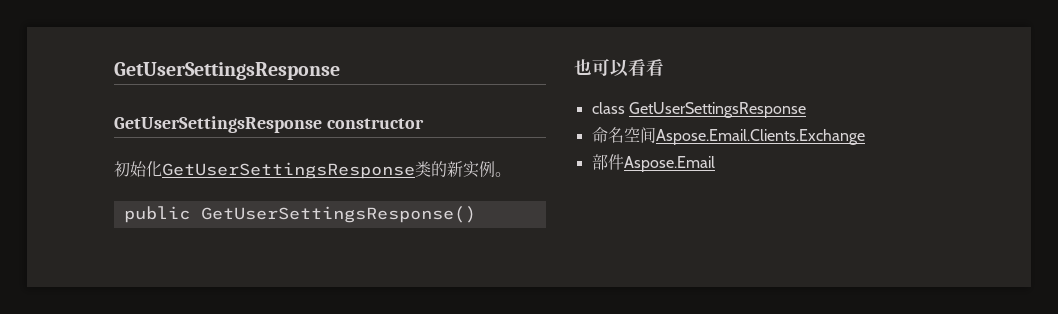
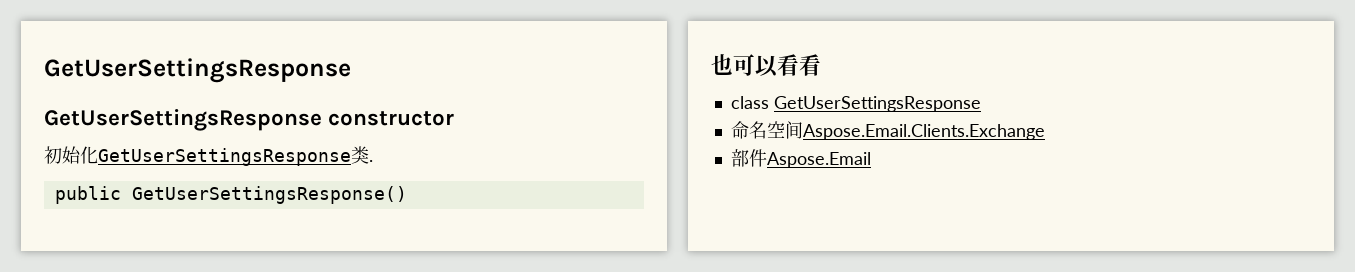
[431,161,511,178] 的新实例。 -> [369,160,373,162] .

